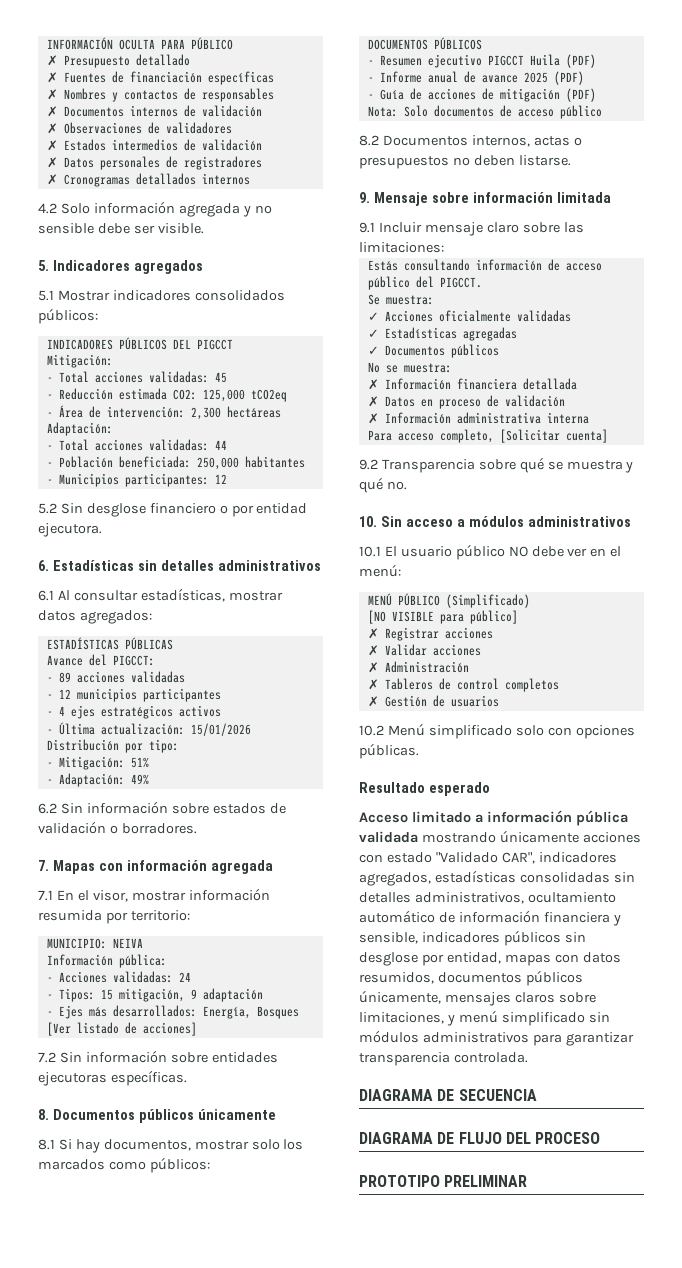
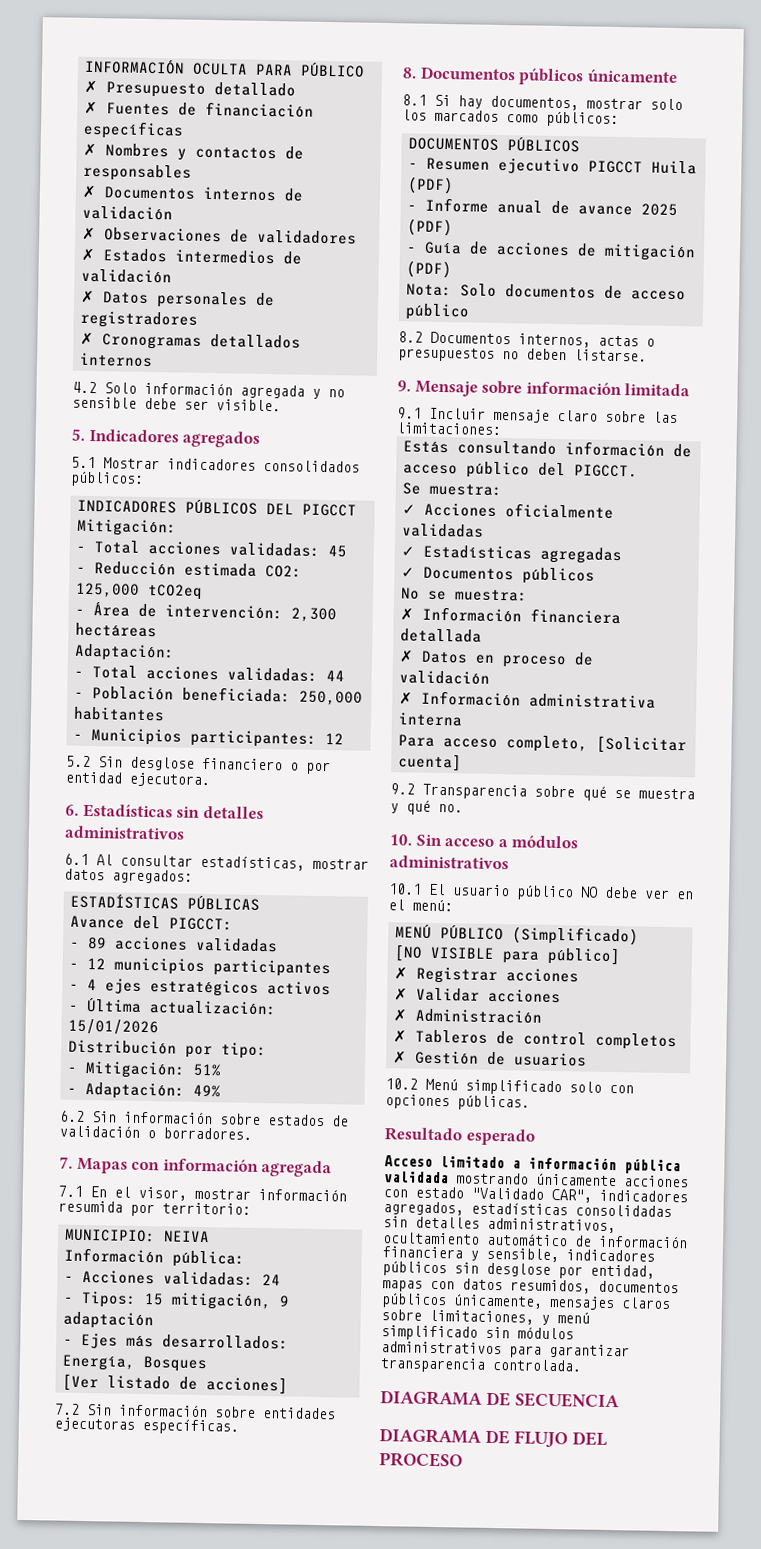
[359,1175,528,1187] // PROTOTIPO PRELIMINAR -> (463, 1460) none

